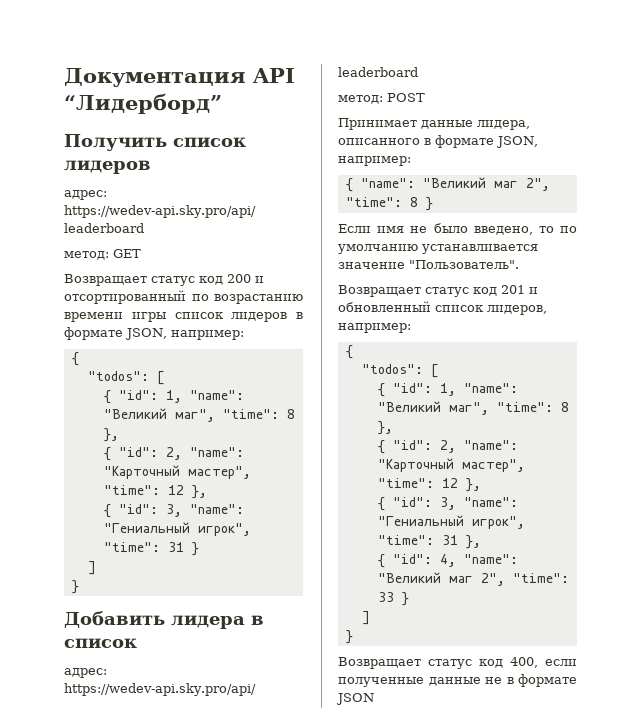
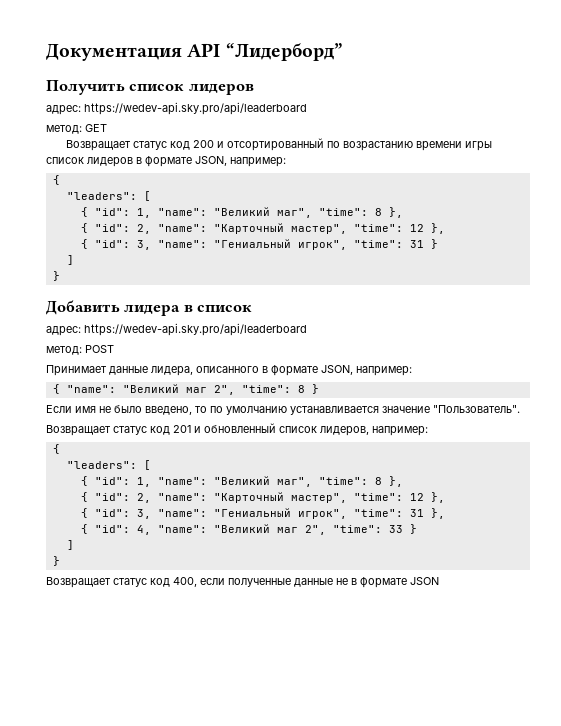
[87,371,149,381] "todos": -> [66,192,137,200] "leaders":
[361,364,423,374] "todos": -> [66,461,137,469] "leaders":

